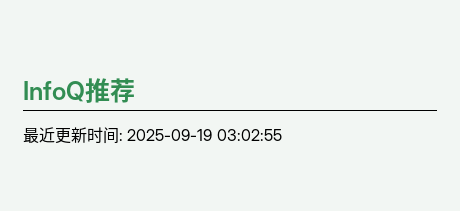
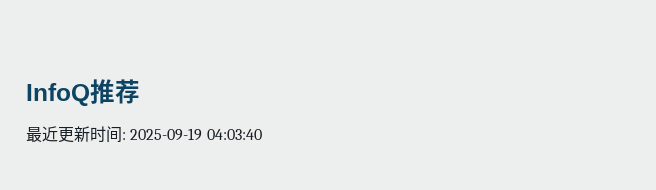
[216,129,282,141] 03:02:55 -> [206,129,262,140] 04:03:40

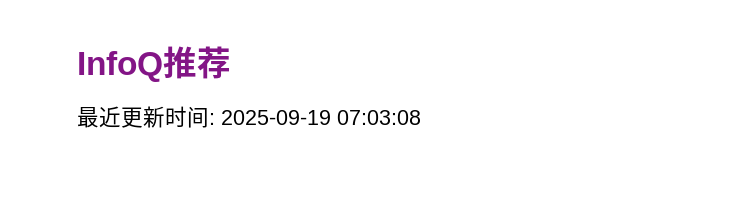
[206,129,262,140] 04:03:40 -> [337,110,421,125] 07:03:08

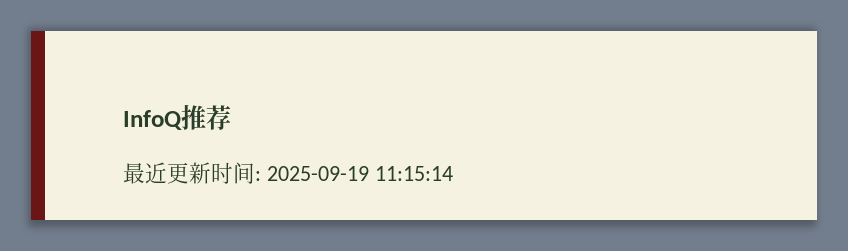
[337,110,421,125] 07:03:08 -> [374,166,453,181] 11:15:14

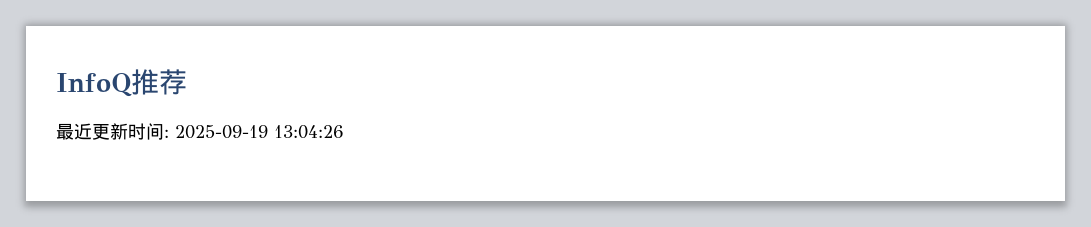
[374,166,453,181] 11:15:14 -> [274,125,344,139] 13:04:26

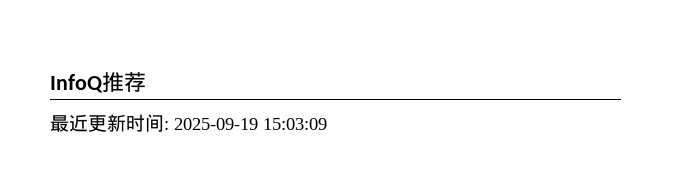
[274,125,344,139] 13:04:26 -> [263,118,327,130] 15:03:09

